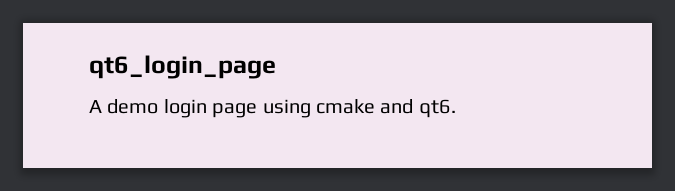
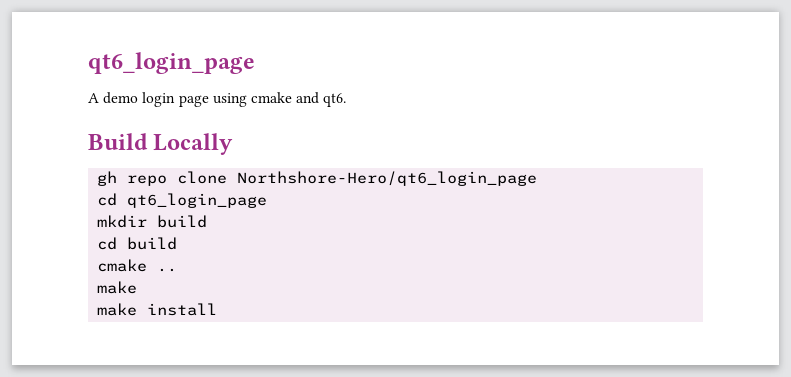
(456, 108) none -> [88,133,234,155] [97,171,538,186] [97,193,268,208] [97,215,208,228] [97,237,178,250] [97,259,178,272] [97,281,138,294] [97,303,218,316] // Build Locally // gh repo clone Northshore-Hero/qt6_login_page // cd qt6_login_page // mkdir build // cd build // cmake .. // make // make install

